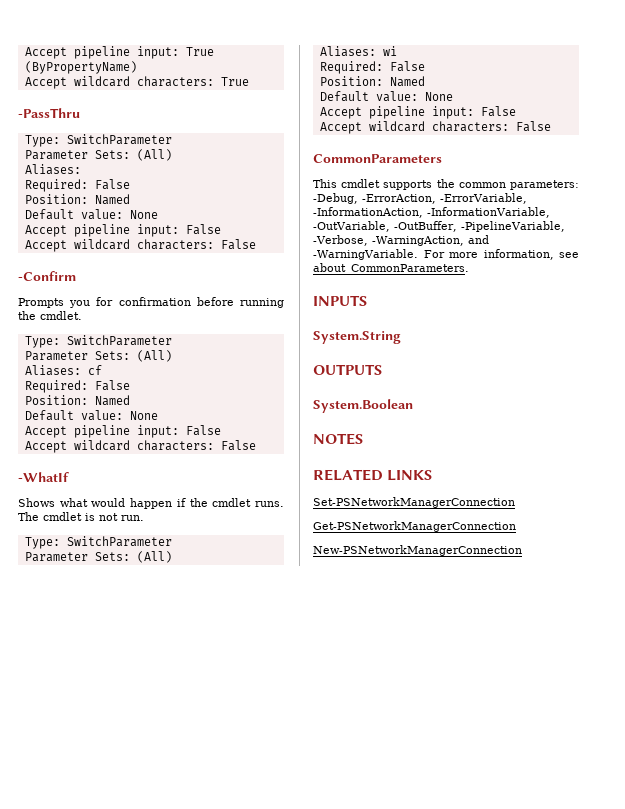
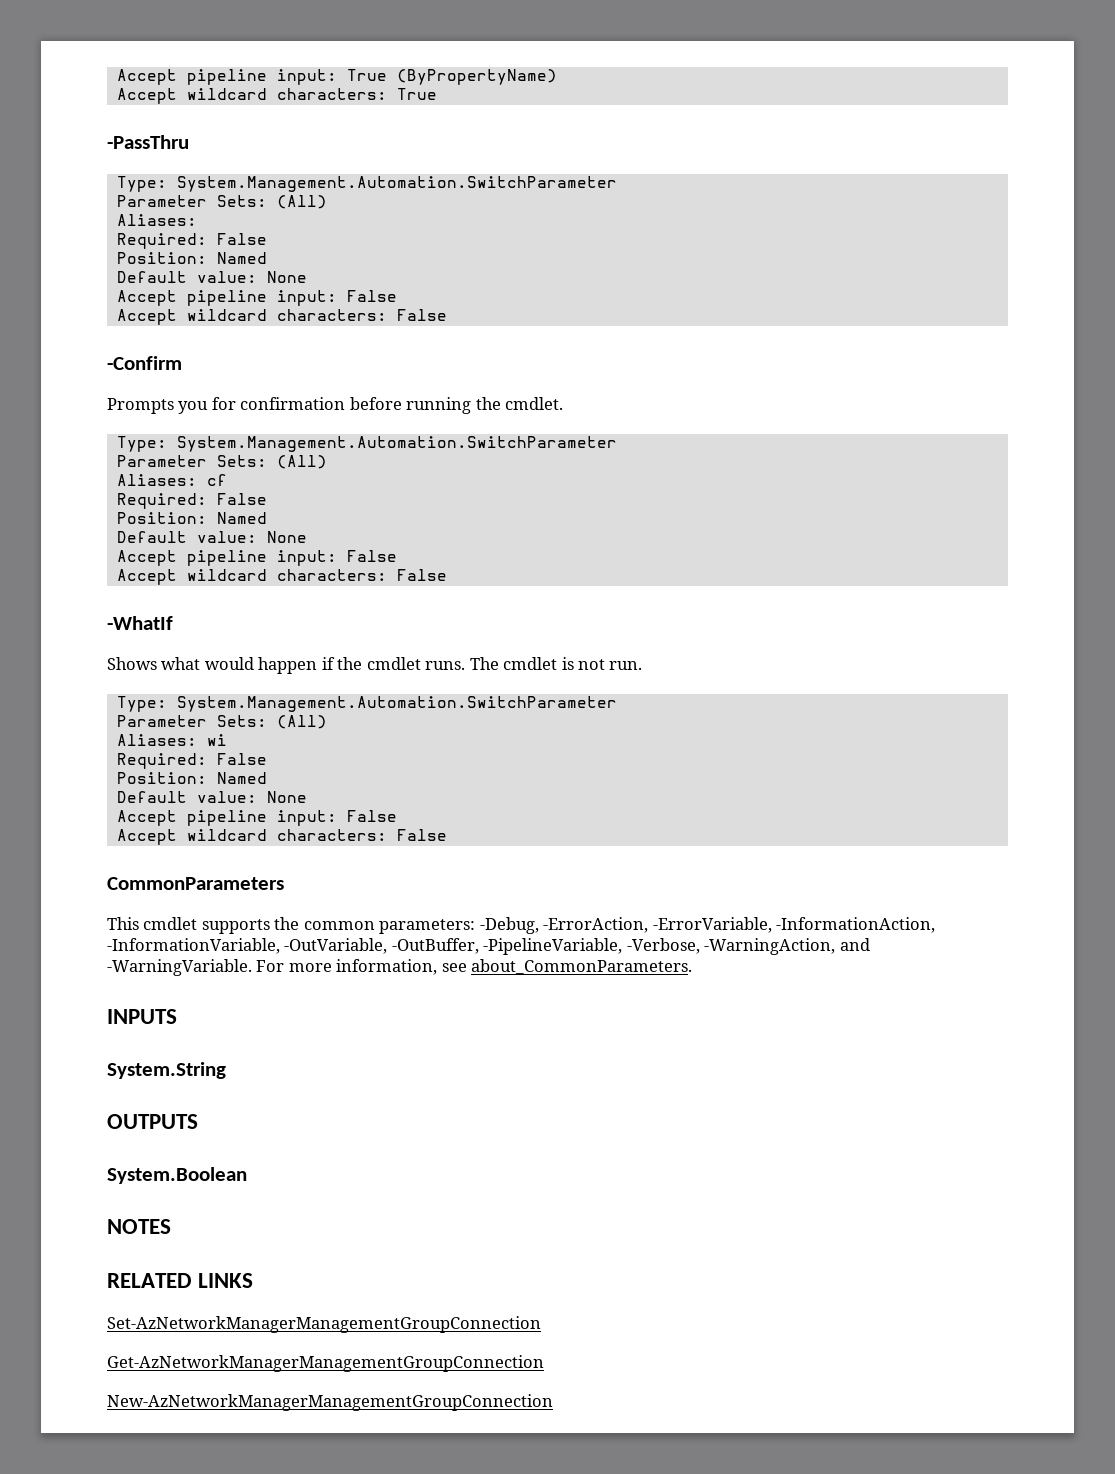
[66,134,172,145] SwitchParameter -> [176,176,617,192] System.Management.Automation.SwitchParameter
[66,335,172,346] SwitchParameter -> [176,436,617,452] System.Management.Automation.SwitchParameter
[66,536,172,547] SwitchParameter -> [176,696,617,712] System.Management.Automation.SwitchParameter
[313,497,515,508] [313,521,516,532] [313,545,522,556] Set-PSNetworkManagerConnection // Get-PSNetworkManagerConnection // New-PSNetworkManagerConnection -> [107,1316,541,1333] [107,1355,544,1372] [107,1394,553,1411] Set-AzNetworkManagerManagementGroupConnection // Get-AzNetworkManagerManagementGroupConnection // New-AzNetworkManagerManagementGroupConnection

